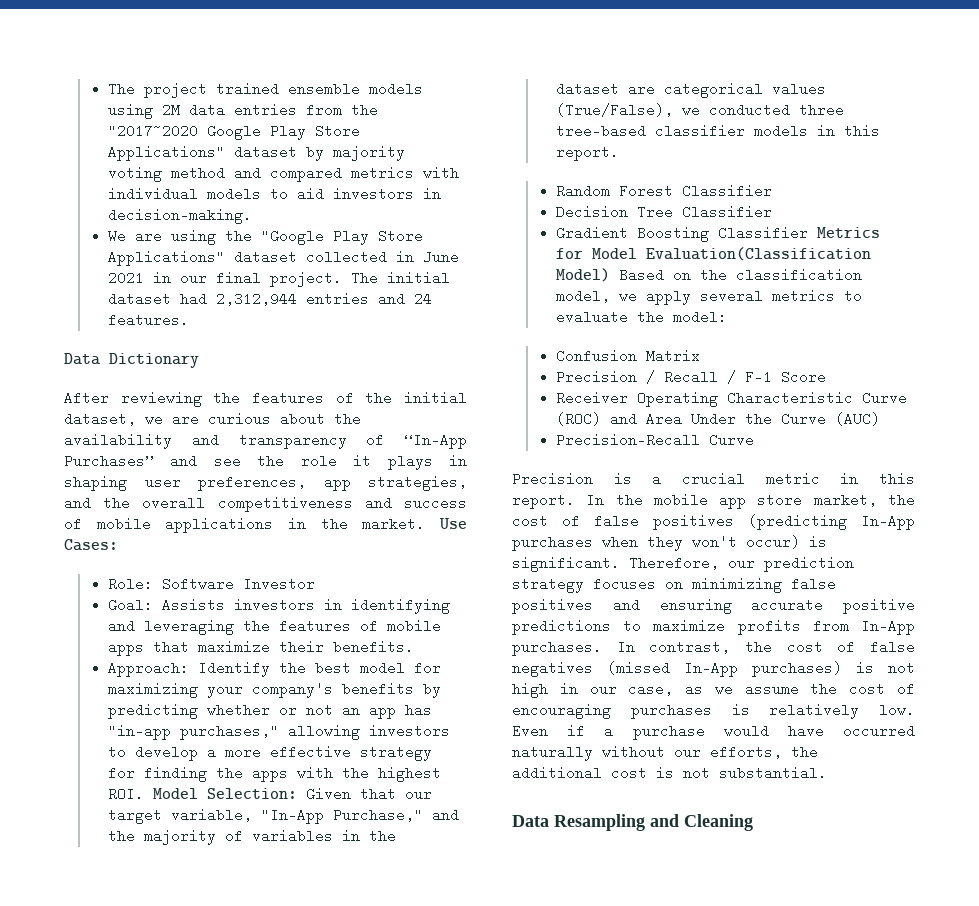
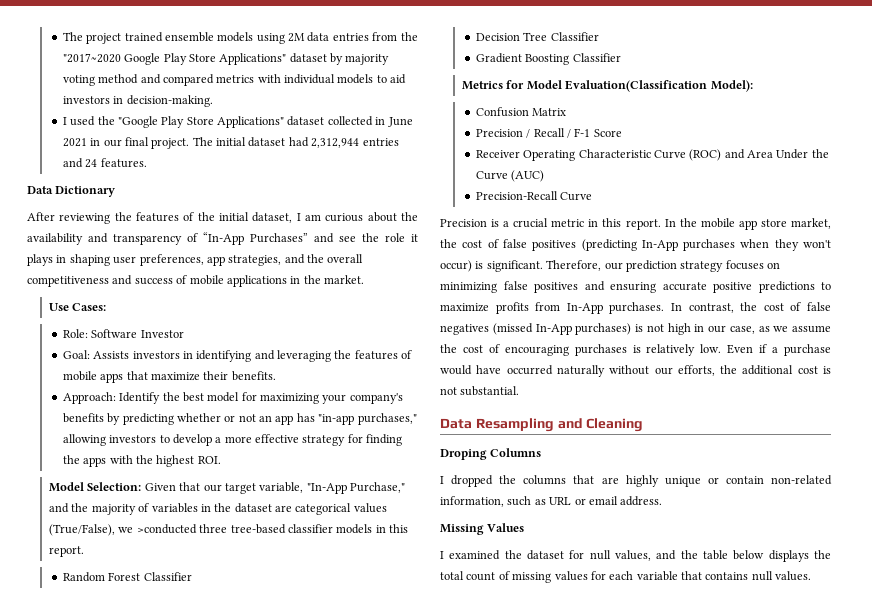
[107,229,216,245] We are using -> [62,116,96,126] I used
[145,412,199,426] we are -> [296,213,321,221] I am
(426, 524) none -> (364, 279) //
(144, 794) none -> (221, 460) //
[708,103,790,117] conducted -> [136,524,197,534] >conducted
(808, 233) none -> (621, 57) //
[555,268,862,282] [555,289,862,305] [555,310,727,324] Model) Based on the classification model, we apply several metrics to evaluate the model: -> [710,80,753,92] Model):
(753, 822) none -> [440,448,542,460] [440,475,832,487] [440,496,663,507] [440,523,525,535] [440,550,831,562] [440,571,812,583] // Droping Columns // I dropped the columns that are highly unique or contain non-related information, such as URL or email address. // Missing Values // I examined the dataset for null values, and the table below displays the total count of missing values for each variable that contains null values.

